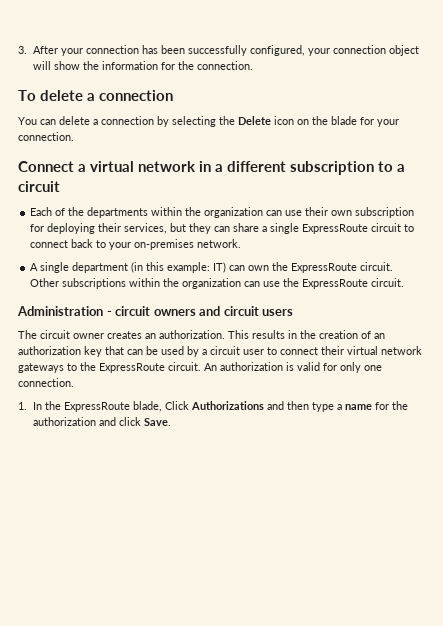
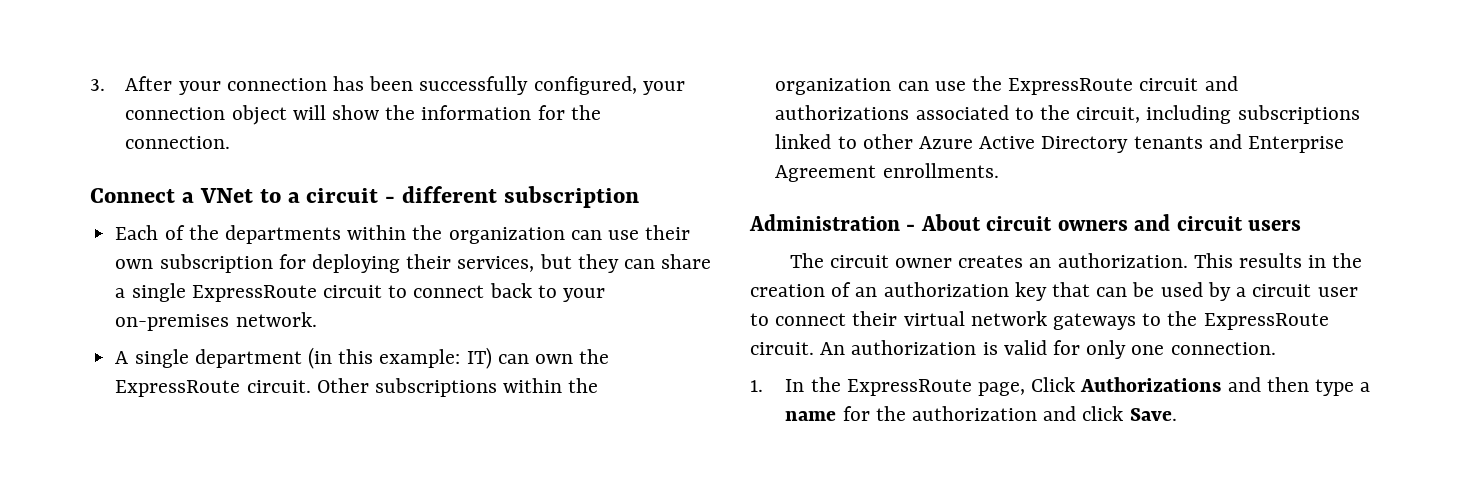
[18,90,174,101] [18,116,399,127] [18,132,74,141] [18,161,375,175] To delete a connection // You can delete a connection by selecting the Delete icon on the blade for your connection. // Connect a virtual network in a different subscription -> [90,188,253,203] Connect a VNet
(60, 186) none -> [385,186,640,208] - different subscription
[371,278,405,287] circuit. -> [1139,76,1238,91] [775,105,1360,124] [775,134,1344,153] [775,163,999,182] circuit and authorizations associated to the circuit, including subscriptions linked to other Azure Active Directory tenants and Enterprise Agreement enrollments.
(112, 313) none -> [920,214,981,231] About
[132,401,162,412] blade, -> [977,382,1025,396] page,

